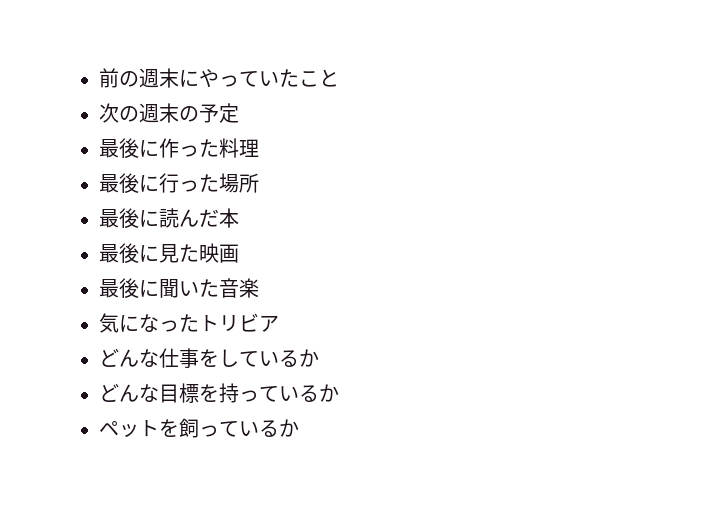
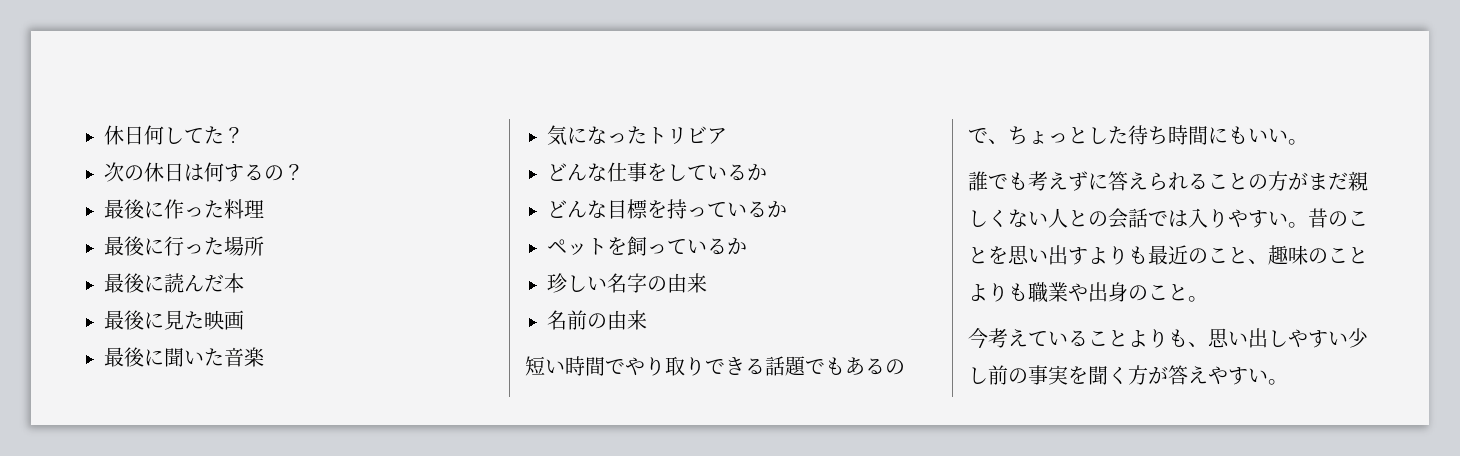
[99,68,339,88] [99,103,239,123] 前の週末にやっていたこと // 次の週末の予定 -> [104,125,244,145] [104,162,304,182] 休日何してた？ // 次の休日は何するの？
(299, 428) none -> [547,273,707,293] [547,310,647,330] [525,356,905,376] [968,125,1308,145] [968,171,1368,191] [968,208,1368,229] [968,245,1368,265] [968,282,1208,303] [968,328,1368,349] [968,365,1288,385] // 珍しい名字の由来 // 名前の由来 // 短い時間でやり取りできる話題でもあるので、ちょっとした待ち時間にもいい。 // 誰でも考えずに答えられることの方がまだ親しくない人との会話では入りやすい。昔のことを思い出すよりも最近のこと、趣味のことよりも職業や出身のこと。 // 今考えていることよりも、思い出しやすい少し前の事実を聞く方が答えやすい。

